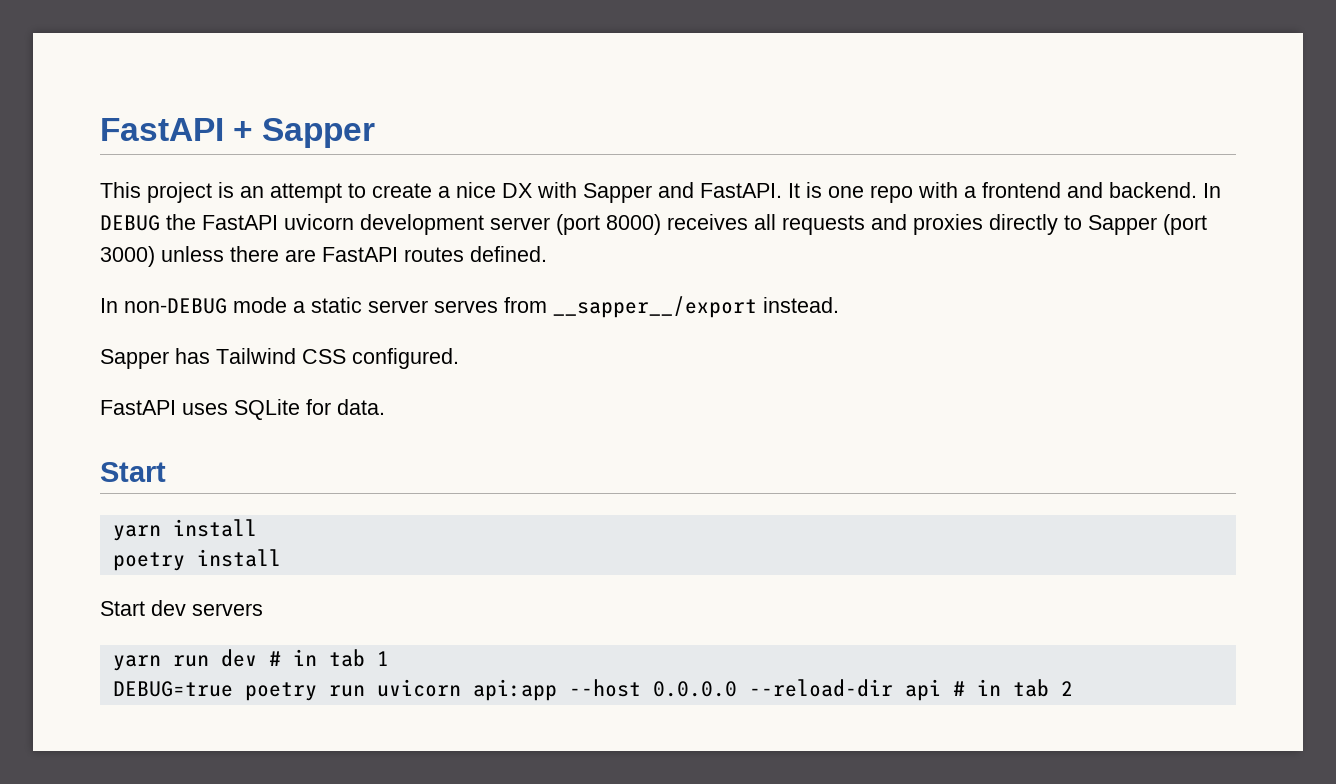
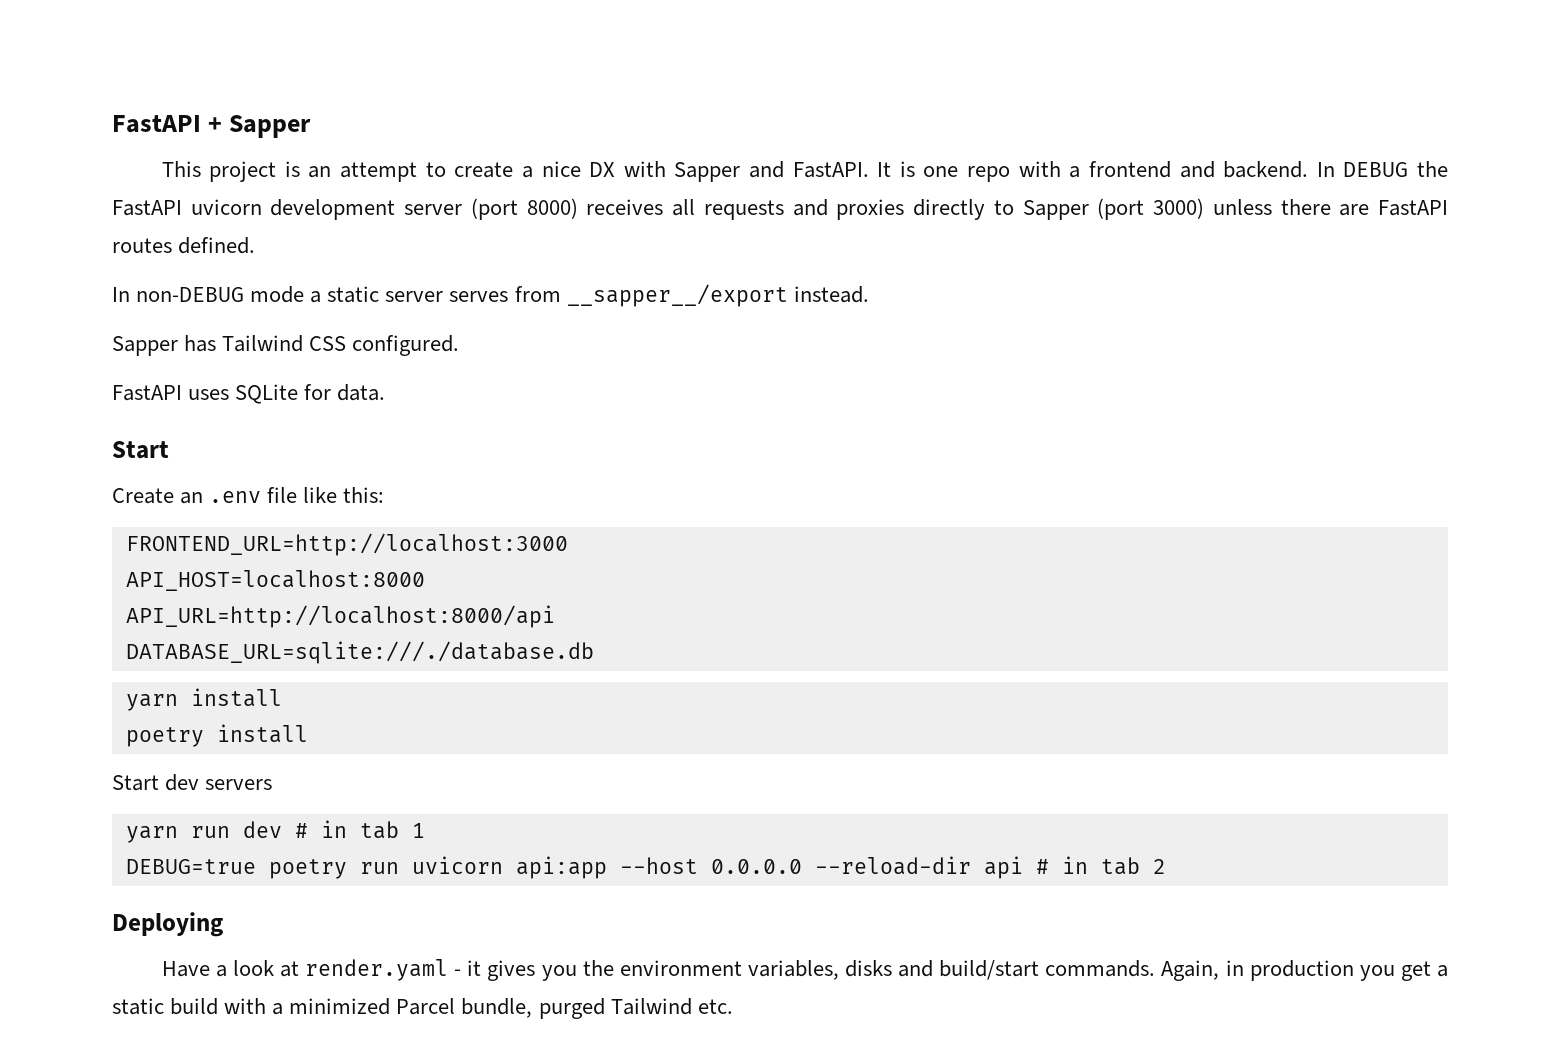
(166, 472) none -> [112,487,385,504] [125,533,568,556] [125,570,425,591] [125,605,555,628] [125,641,594,664] // Create an .env file like this: // FRONTEND_URL=http://localhost:3000 // API_HOST=localhost:8000 // API_URL=http://localhost:8000/api // DATABASE_URL=sqlite:///./database.db
(1073, 688) none -> [112,912,223,937] [161,959,1448,981] [112,998,733,1019] // Deploying // Have a look at render.yaml - it gives you the environment variables, disks and build/start commands. Again, in production you get a static build with a minimized Parcel bundle, purged Tailwind etc.

